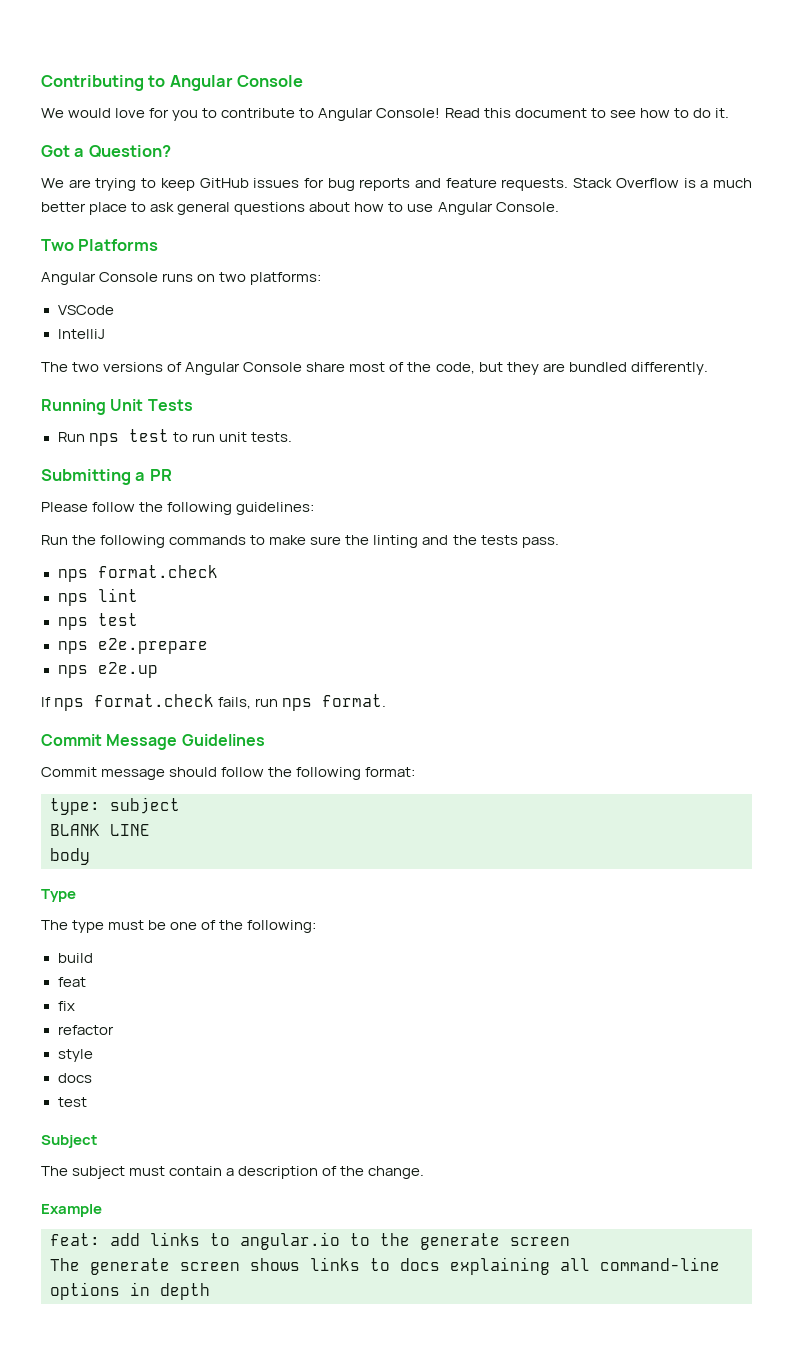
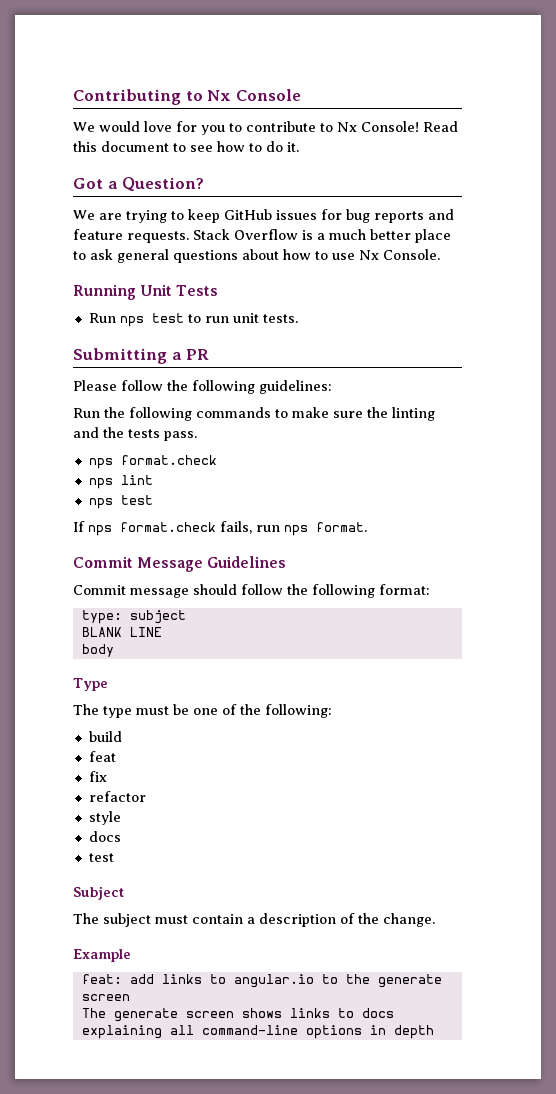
[169,75,233,91] Angular -> [207,90,232,101] Nx
[318,108,374,121] Angular -> [337,122,357,132] Nx
[437,202,493,215] Angular -> [359,250,379,260] Nx
[41,239,159,251] [41,272,322,285] [57,305,114,315] [57,329,105,339] [41,362,708,375] // Two Platforms // Angular Console runs on two platforms: // VSCode // IntelliJ // The two versions of Angular Console share most of the code, but they are bundled differently. -> (440, 254) none
[57,638,208,654] [57,662,158,678] // nps e2e.prepare // nps e2e.up -> (153, 500) none

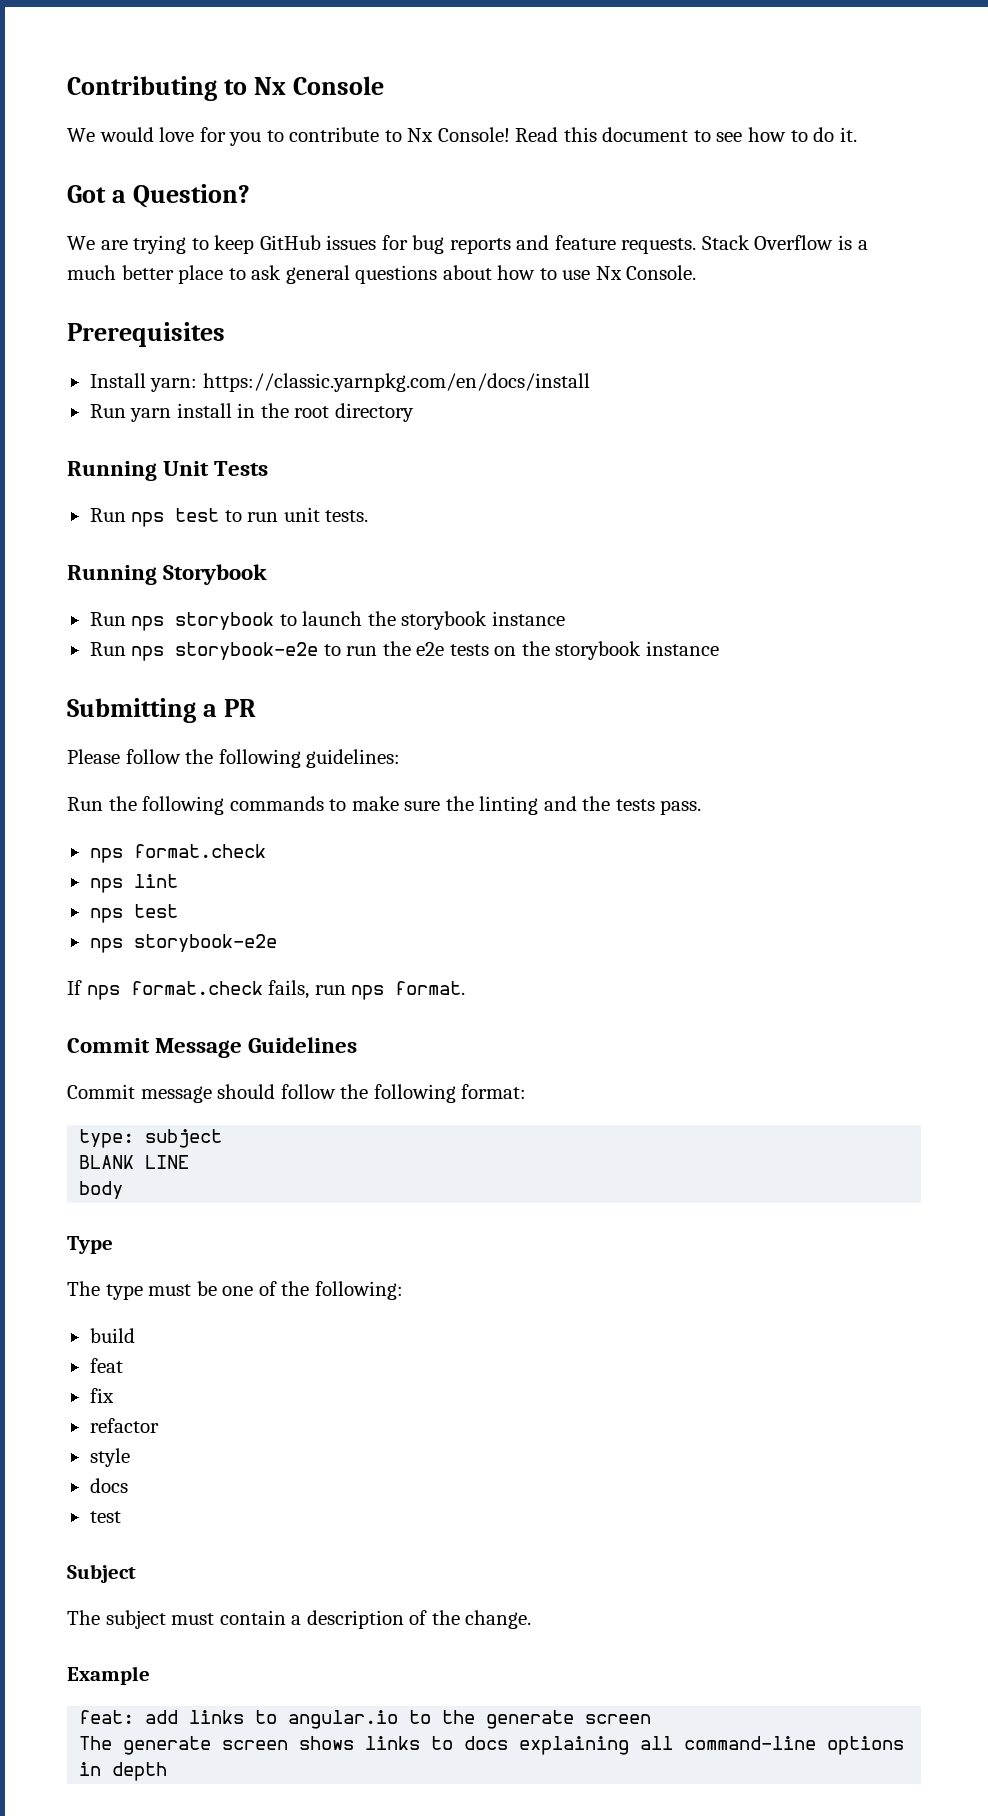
(440, 254) none -> [67,322,225,347] [89,373,590,392] [89,403,414,422] // Prerequisites // Install yarn: https://classic.yarnpkg.com/en/docs/install // Run yarn install in the root directory
(298, 318) none -> [67,564,268,585] [89,611,565,631] [89,641,719,661] // Running Storybook // Run nps storybook to launch the storybook instance // Run nps storybook-e2e to run the e2e tests on the storybook instance
(153, 500) none -> [89,934,277,953] // nps storybook-e2e

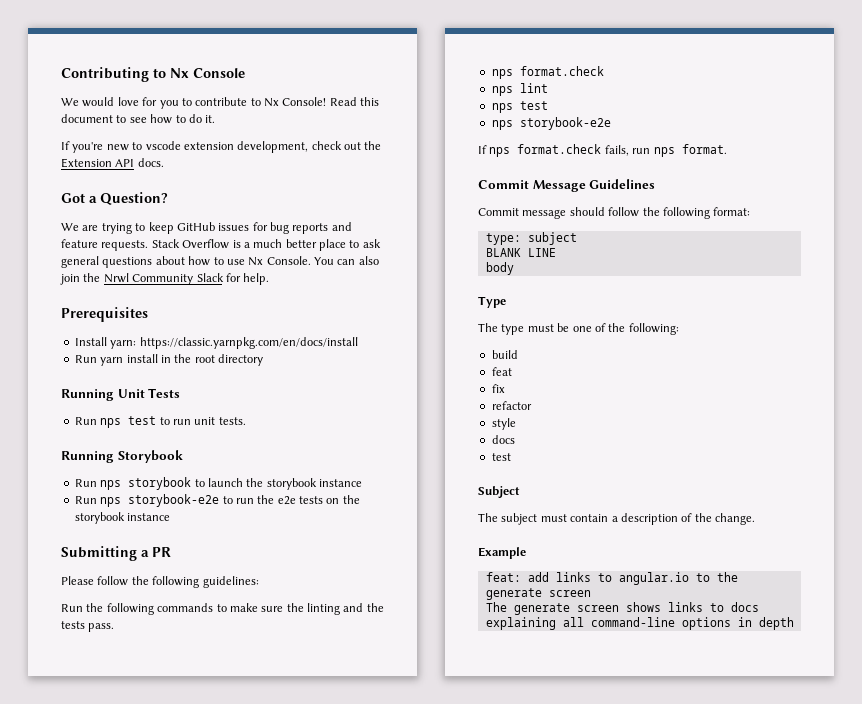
(857, 134) none -> [61,141,382,153] [61,158,164,168] // If you're new to vscode extension development, check out the Extension API docs.
(697, 272) none -> [314,256,379,265] [60,273,270,285] You can also join the Nrwl Community Slack for help.

